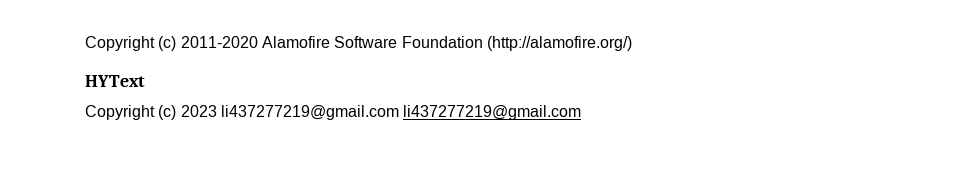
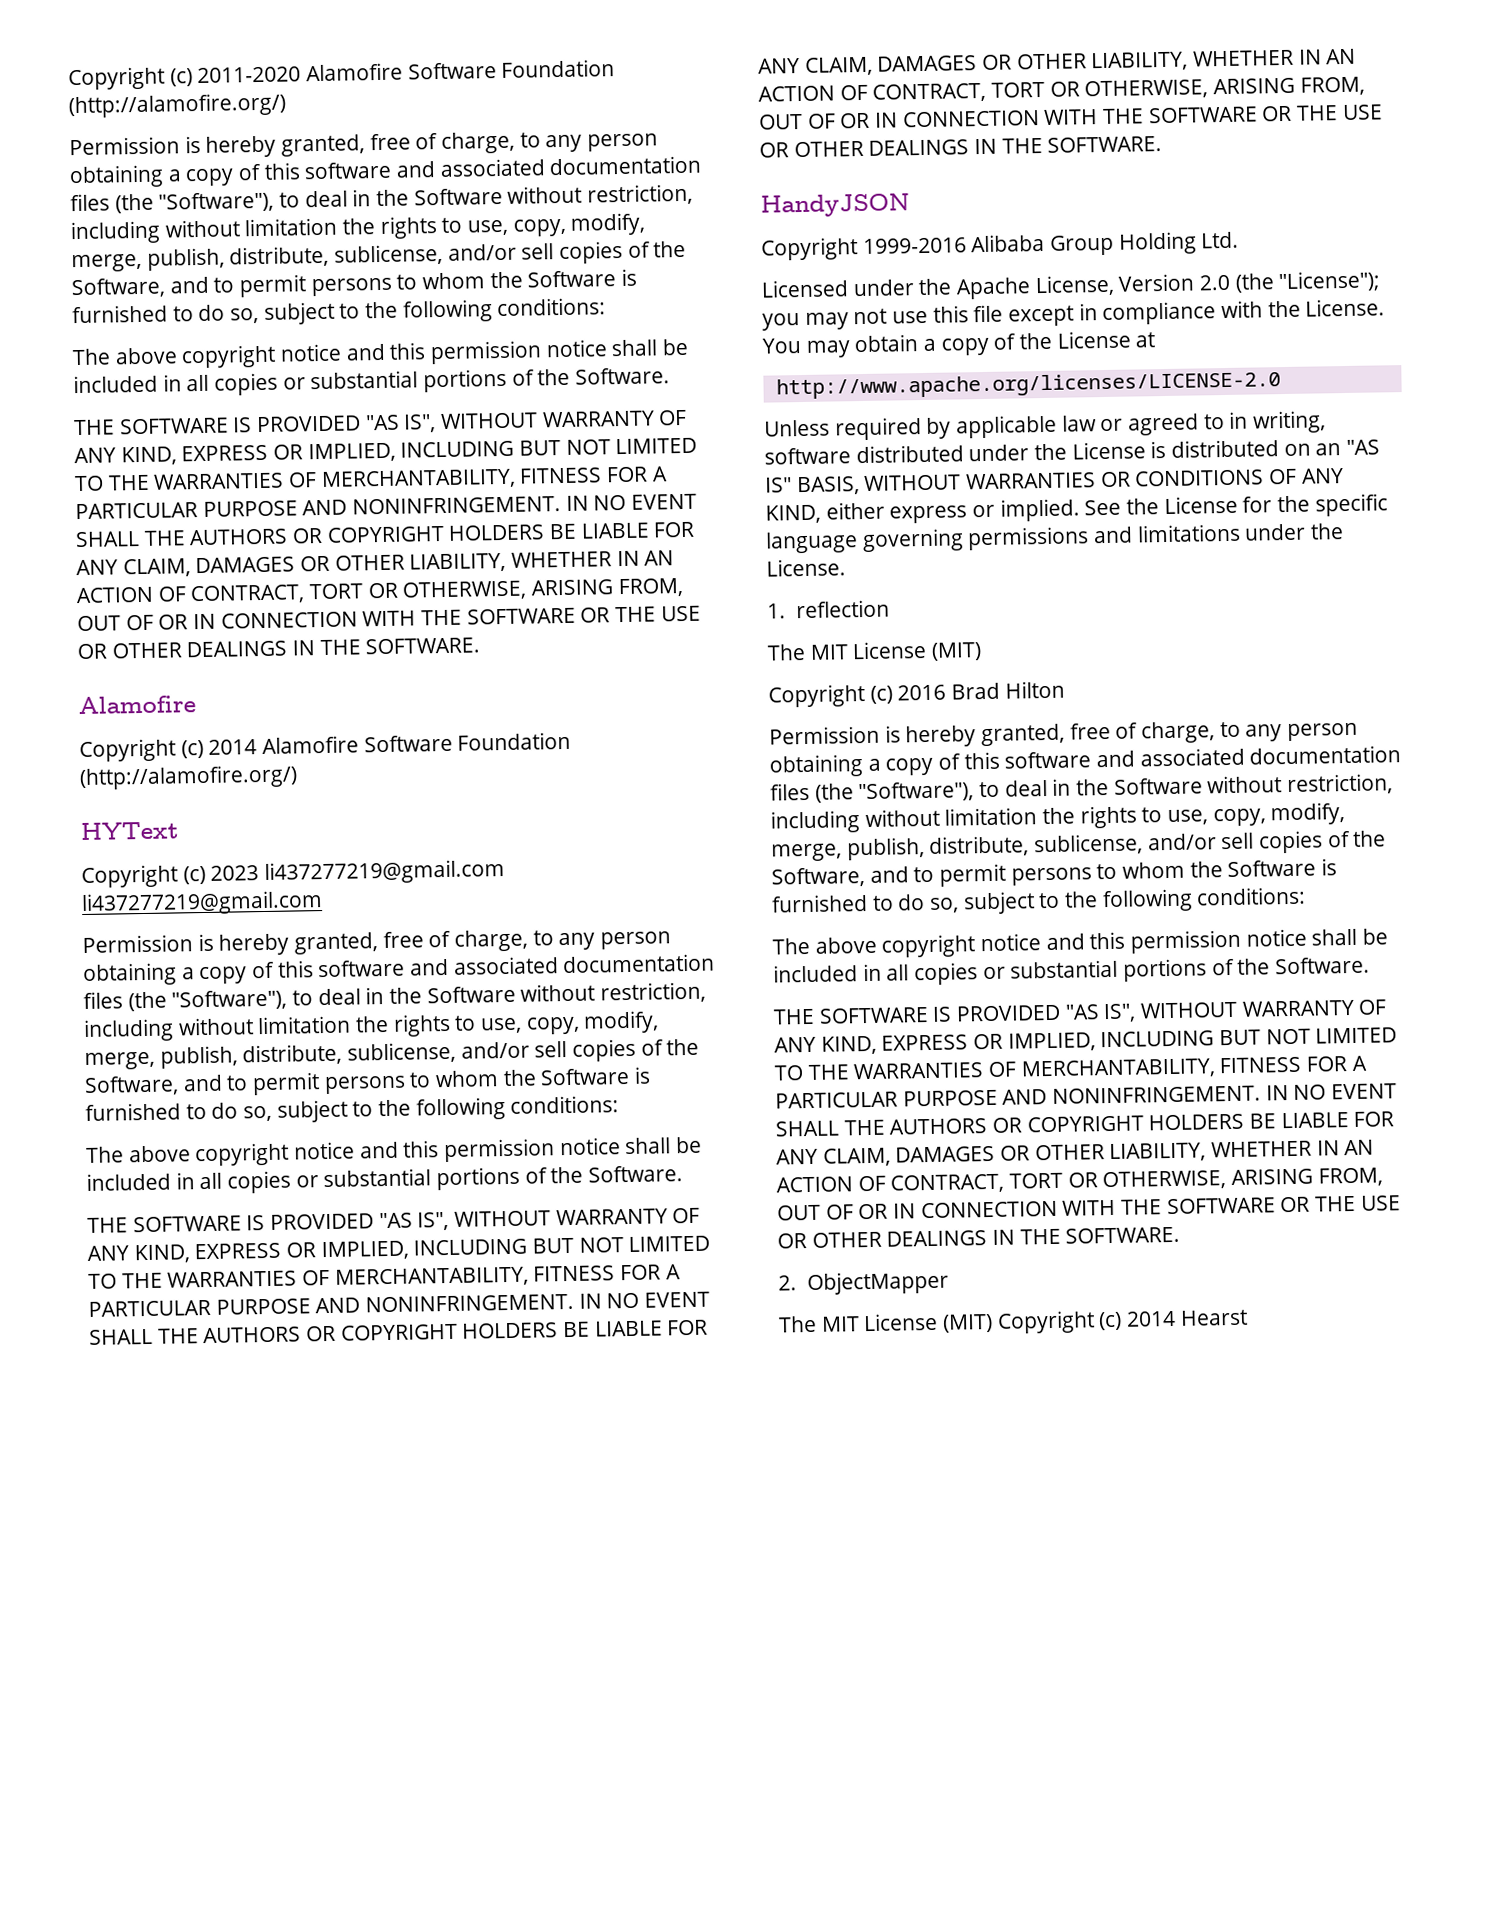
(632, 43) none -> [69,131,659,158] [69,155,702,189] [70,183,694,214] [70,212,646,245] [71,240,687,273] [71,268,638,299] [72,297,607,325] [72,338,689,369] [73,367,671,396] [73,409,688,436] [74,437,698,466] [74,466,668,492] [75,493,697,520] [75,521,696,548] [76,550,675,578] [76,578,683,605] [77,605,701,632] [77,637,481,660] [78,695,196,715] [79,731,572,763] [79,764,298,791] // Permission is hereby granted, free of charge, to any person obtaining a copy of this software and associated documentation files (the "Software"), to deal in the Software without restriction, including without limitation the rights to use, copy, modify, merge, publish, distribute, sublicense, and/or sell copies of the Software, and to permit persons to whom the Software is furnished to do so, subject to the following conditions: // The above copyright notice and this permission notice shall be included in all copies or substantial portions of the Software. // THE SOFTWARE IS PROVIDED "AS IS", WITHOUT WARRANTY OF ANY KIND, EXPRESS OR IMPLIED, INCLUDING BUT NOT LIMITED TO THE WARRANTIES OF MERCHANTABILITY, FITNESS FOR A PARTICULAR PURPOSE AND NONINFRINGEMENT. IN NO EVENT SHALL THE AUTHORS OR COPYRIGHT HOLDERS BE LIABLE FOR ANY CLAIM, DAMAGES OR OTHER LIABILITY, WHETHER IN AN ACTION OF CONTRACT, TORT OR OTHERWISE, ARISING FROM, OUT OF OR IN CONNECTION WITH THE SOFTWARE OR THE USE OR OTHER DEALINGS IN THE SOFTWARE. // Alamofire // Copyright (c) 2014 Alamofire Software Foundation (http://alamofire.org/)
(582, 112) none -> [82,929,672,956] [83,953,716,987] [83,981,707,1012] [83,1010,660,1042] [84,1038,700,1070] [84,1066,652,1096] [85,1095,620,1123] [86,1136,703,1167] [86,1165,684,1194] [87,1207,701,1233] [87,1235,711,1264] [88,1264,681,1289] [88,1291,710,1317] [89,1319,709,1345] [758,48,1357,76] [758,76,1365,103] [759,104,1383,130] [759,135,1163,158] [760,193,910,218] [761,231,1240,261] [761,270,1382,300] [762,298,1386,331] [762,330,1156,358] [775,371,1281,400] [764,410,1327,441] [764,439,1381,465] [765,468,1344,496] [765,493,1388,524] [765,523,1345,554] [766,558,846,577] [767,599,890,619] [767,640,983,661] [768,680,1065,708] [769,721,1359,748] [769,745,1402,778] [770,773,1394,803] [770,802,1346,834] [771,830,1387,862] [771,858,1338,888] [771,886,1307,915] [772,928,1389,958] [773,956,1371,986] [773,999,1388,1025] [774,1027,1398,1055] [774,1055,1367,1081] [775,1083,1397,1109] [775,1111,1395,1137] [776,1139,1375,1167] [776,1167,1383,1194] [777,1195,1401,1221] [777,1226,1181,1249] [778,1270,949,1296] [778,1309,1248,1334] // Permission is hereby granted, free of charge, to any person obtaining a copy of this software and associated documentation files (the "Software"), to deal in the Software without restriction, including without limitation the rights to use, copy, modify, merge, publish, distribute, sublicense, and/or sell copies of the Software, and to permit persons to whom the Software is furnished to do so, subject to the following conditions: // The above copyright notice and this permission notice shall be included in all copies or substantial portions of the Software. // THE SOFTWARE IS PROVIDED "AS IS", WITHOUT WARRANTY OF ANY KIND, EXPRESS OR IMPLIED, INCLUDING BUT NOT LIMITED TO THE WARRANTIES OF MERCHANTABILITY, FITNESS FOR A PARTICULAR PURPOSE AND NONINFRINGEMENT. IN NO EVENT SHALL THE AUTHORS OR COPYRIGHT HOLDERS BE LIABLE FOR ANY CLAIM, DAMAGES OR OTHER LIABILITY, WHETHER IN AN ACTION OF CONTRACT, TORT OR OTHERWISE, ARISING FROM, OUT OF OR IN CONNECTION WITH THE SOFTWARE OR THE USE OR OTHER DEALINGS IN THE SOFTWARE. // HandyJSON // Copyright 1999-2016 Alibaba Group Holding Ltd. // Licensed under the Apache License, Version 2.0 (the "License"); you may not use this file except in compliance with the License. You may obtain a copy of the License at // http://www.apache.org/licenses/LICENSE-2.0 // Unless required by applicable law or agreed to in writing, software distributed under the License is distributed on an "AS IS" BASIS, WITHOUT WARRANTIES OR CONDITIONS OF ANY KIND, either express or implied. See the License for the specific language governing permissions and limitations under the License. // 1. reflection // The MIT License (MIT) // Copyright (c) 2016 Brad Hilton // Permission is hereby granted, free of charge, to any person obtaining a copy of this software and associated documentation files (the "Software"), to deal in the Software without restriction, including without limitation the rights to use, copy, modify, merge, publish, distribute, sublicense, and/or sell copies of the Software, and to permit persons to whom the Software is furnished to do so, subject to the following conditions: // The above copyright notice and this permission notice shall be included in all copies or substantial portions of the Software. // THE SOFTWARE IS PROVIDED "AS IS", WITHOUT WARRANTY OF ANY KIND, EXPRESS OR IMPLIED, INCLUDING BUT NOT LIMITED TO THE WARRANTIES OF MERCHANTABILITY, FITNESS FOR A PARTICULAR PURPOSE AND NONINFRINGEMENT. IN NO EVENT SHALL THE AUTHORS OR COPYRIGHT HOLDERS BE LIABLE FOR ANY CLAIM, DAMAGES OR OTHER LIABILITY, WHETHER IN AN ACTION OF CONTRACT, TORT OR OTHERWISE, ARISING FROM, OUT OF OR IN CONNECTION WITH THE SOFTWARE OR THE USE OR OTHER DEALINGS IN THE SOFTWARE. // 2. ObjectMapper // The MIT License (MIT) Copyright (c) 2014 Hearst

